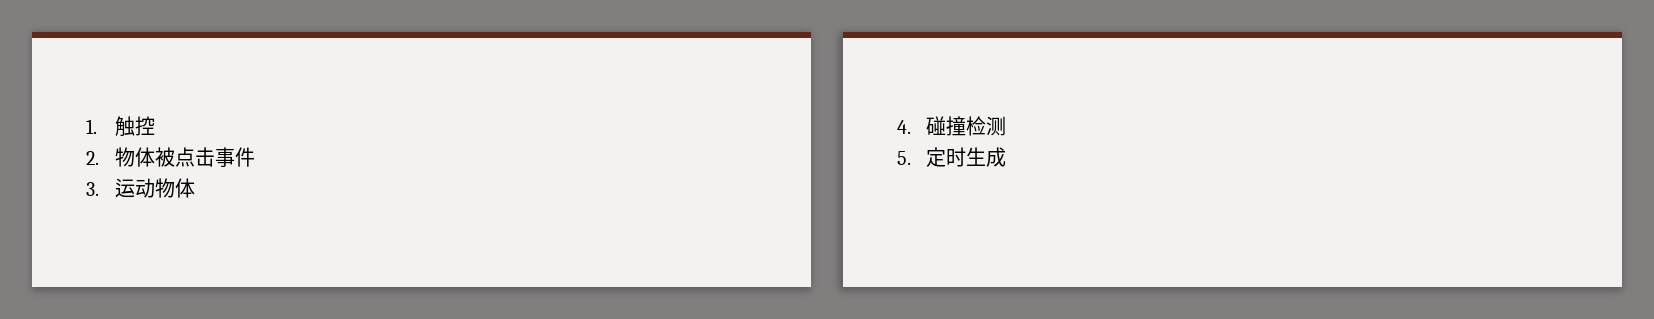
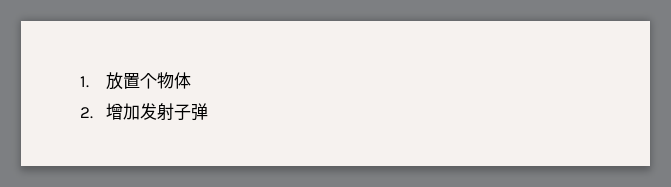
[115,116,156,137] [86,147,256,167] [86,178,196,198] [897,116,1007,136] [897,147,1007,167] 触控 // 2.物体被点击事件 // 3.运动物体 // 4.碰撞检测 // 5.定时生成 -> [105,72,191,90] [80,103,208,121] 放置个物体 // 2.增加发射子弹

